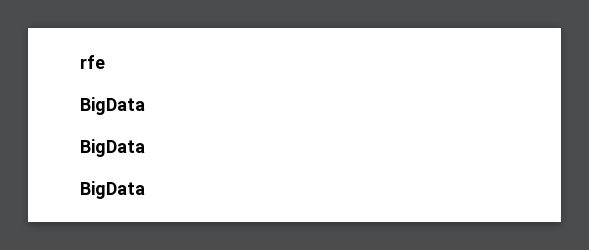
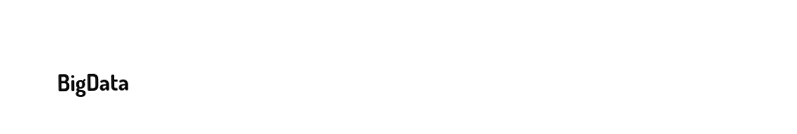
[80,55,105,69] [80,97,145,115] [80,139,145,157] [80,181,145,199] rfe // BigData // BigData // BigData -> [57,73,130,98] BigData

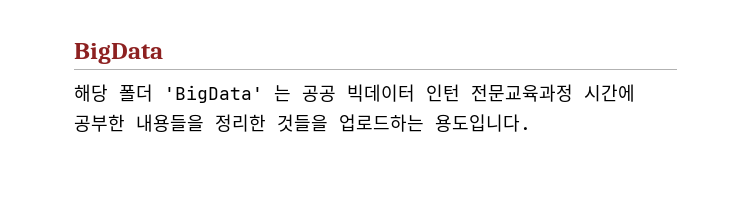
(130, 85) none -> [74,84,635,103] [74,114,531,132] // 해당 폴더 'BigData' 는 공공 빅데이터 인턴 전문교육과정 시간에 공부한 내용들을 정리한 것들을 업로드하는 용도입니다.

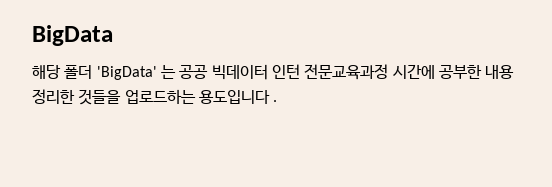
[136,114,204,132] 내용들을 -> [485,65,515,79] 내용
[435,114,531,132] 용도입니다. -> [198,90,278,104] 용도입니다 .

